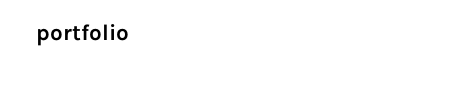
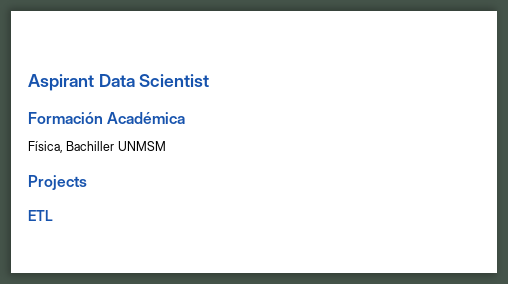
[36,24,129,46] portfolio -> [28,74,210,91] [28,112,186,124] [28,141,166,153] [28,175,87,190] [28,210,53,221] Aspirant Data Scientist // Formación Académica // Física, Bachiller UNMSM // Projects // ETL

